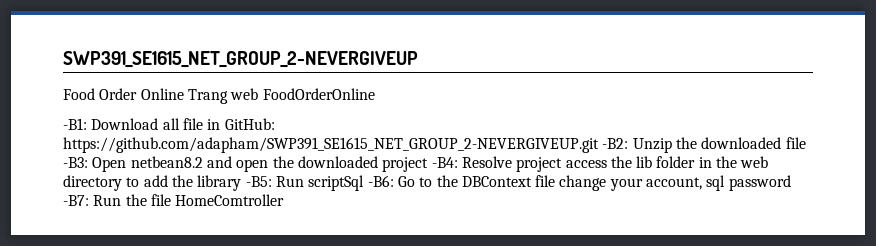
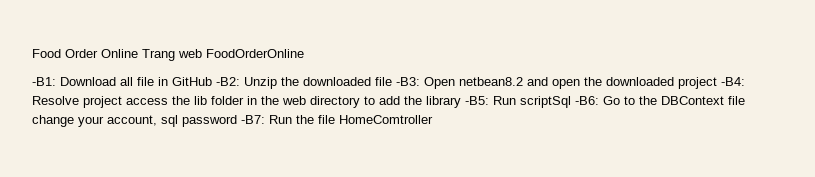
[63,51,418,68] SWP391_SE1615_NET_GROUP_2-NEVERGIVEUP // -> (32, 53) none
[224,118,275,130] [63,137,599,153] GitHub: https://github.com/adapham/SWP391_SE1615_NET_GROUP_2-NEVERGIVEUP.git -> [172,77,212,86] GitHub

